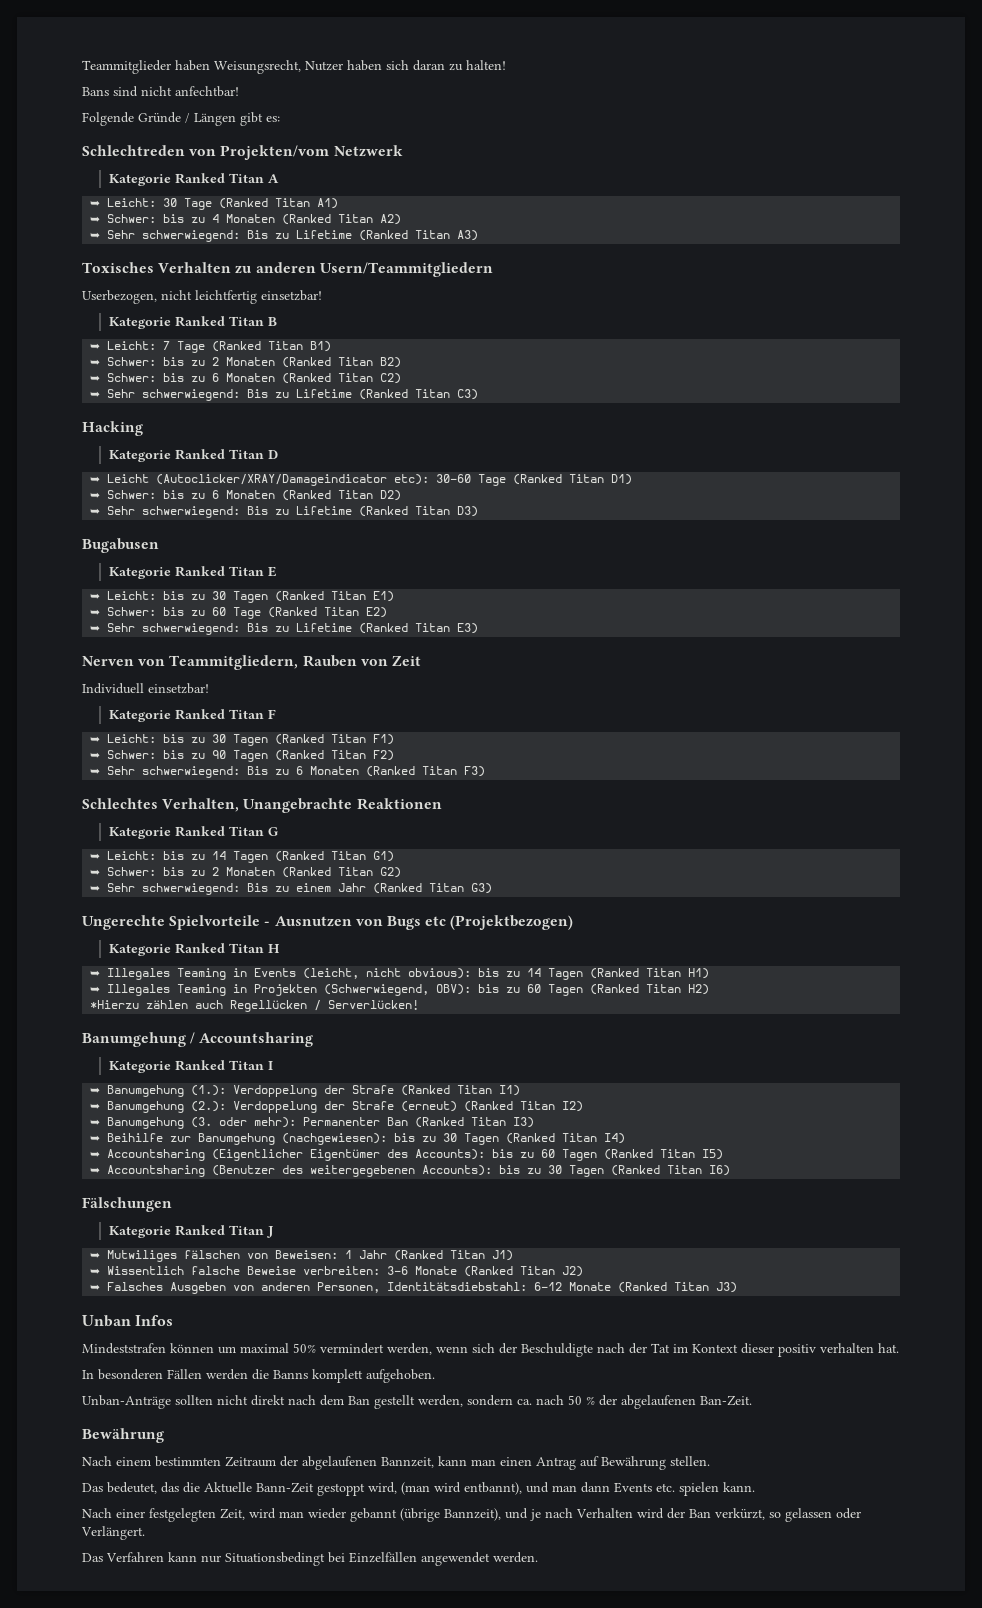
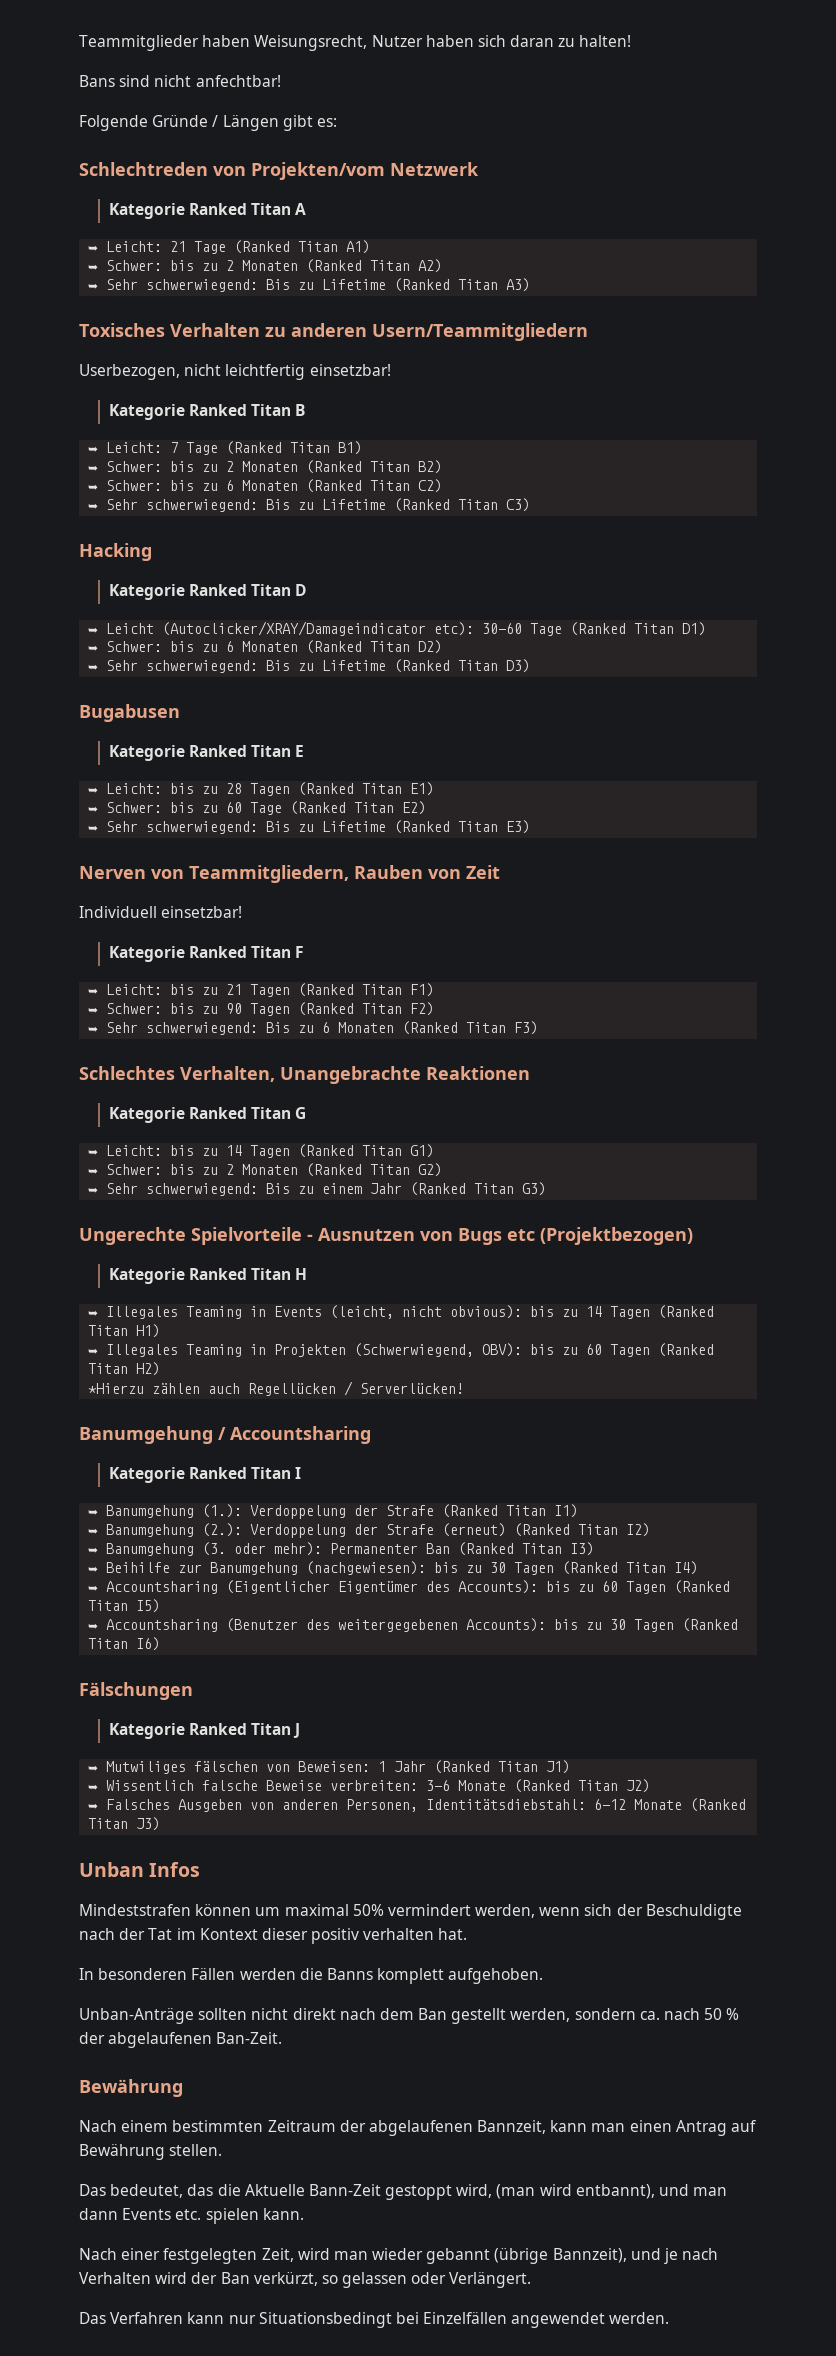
[163,198,178,207] 30 -> [170,241,187,252] 21
[212,214,220,223] 4 -> [226,260,235,271] 2
[212,591,227,600] 30 -> [226,783,243,794] 28
[212,734,227,743] 30 -> [226,984,243,995] 21

